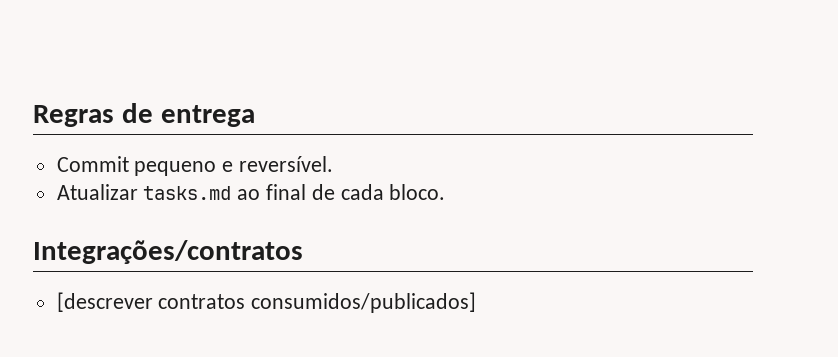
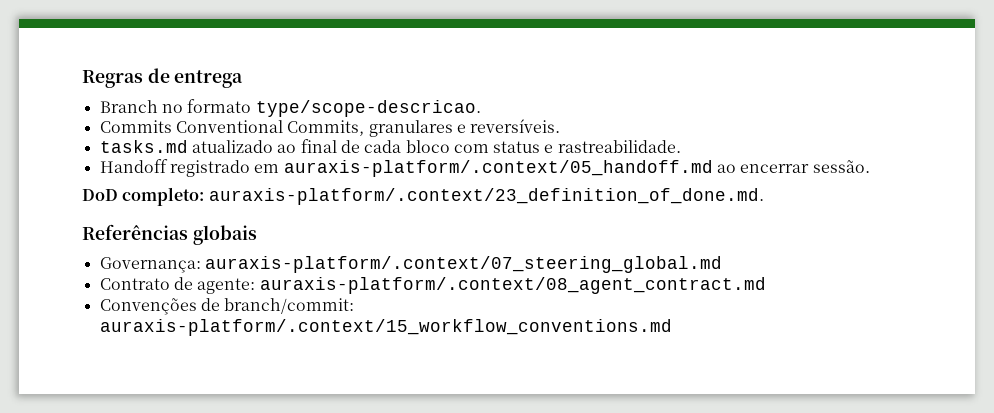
[56,156,334,176] [56,184,446,200] [33,240,303,264] [56,292,477,313] Commit pequeno e reversível. // Atualizar tasks.md ao final de cada bloco. // Integrações/contratos // [descrever contratos consumidos/publicados] -> [99,99,481,117] [99,119,561,137] [99,139,681,153] [99,159,870,177] [82,187,764,206] [82,224,257,245] [99,256,722,273] [99,277,766,294] [99,298,355,315] [99,319,672,336] Branch no formato type/scope-descricao. // Commits Conventional Commits, granulares e reversíveis. // tasks.md atualizado ao final de cada bloco com status e rastreabilidade. // Handoff registrado em auraxis-platform/.context/05_handoff.md ao encerrar sessão. // DoD completo: auraxis-platform/.context/23_definition_of_done.md. // Referências globais // Governança: auraxis-platform/.context/07_steering_global.md // Contrato de agente: auraxis-platform/.context/08_agent_contract.md // Convenções de branch/commit: auraxis-platform/.context/15_workflow_conventions.md

